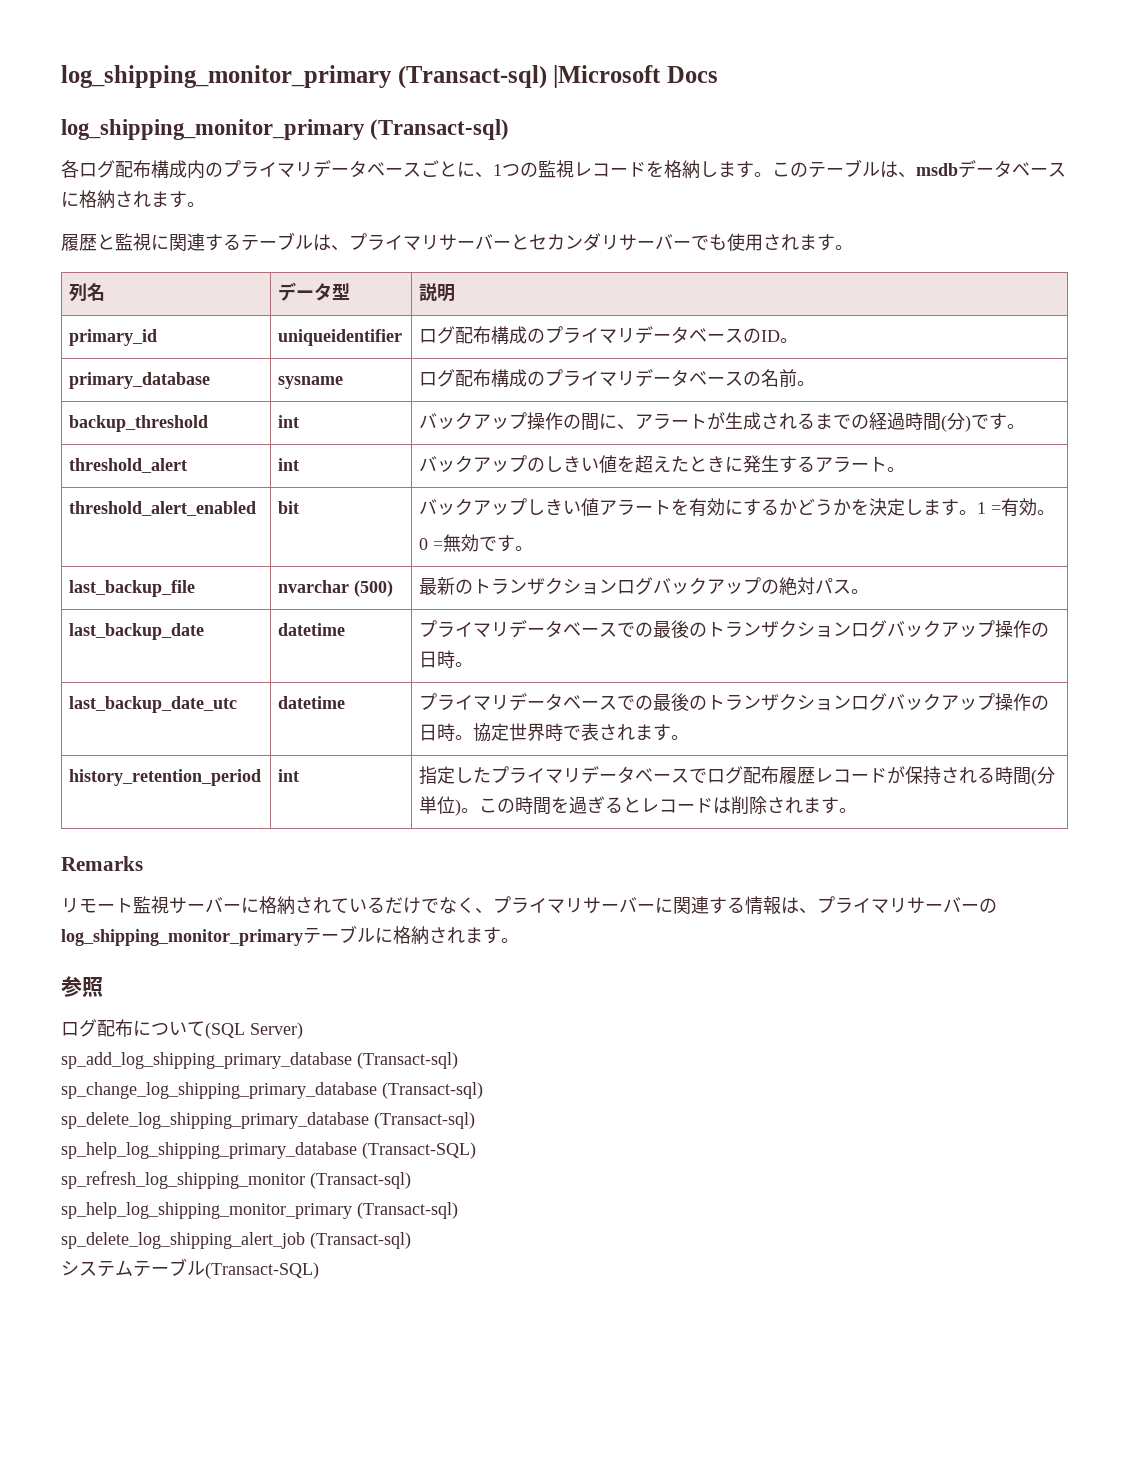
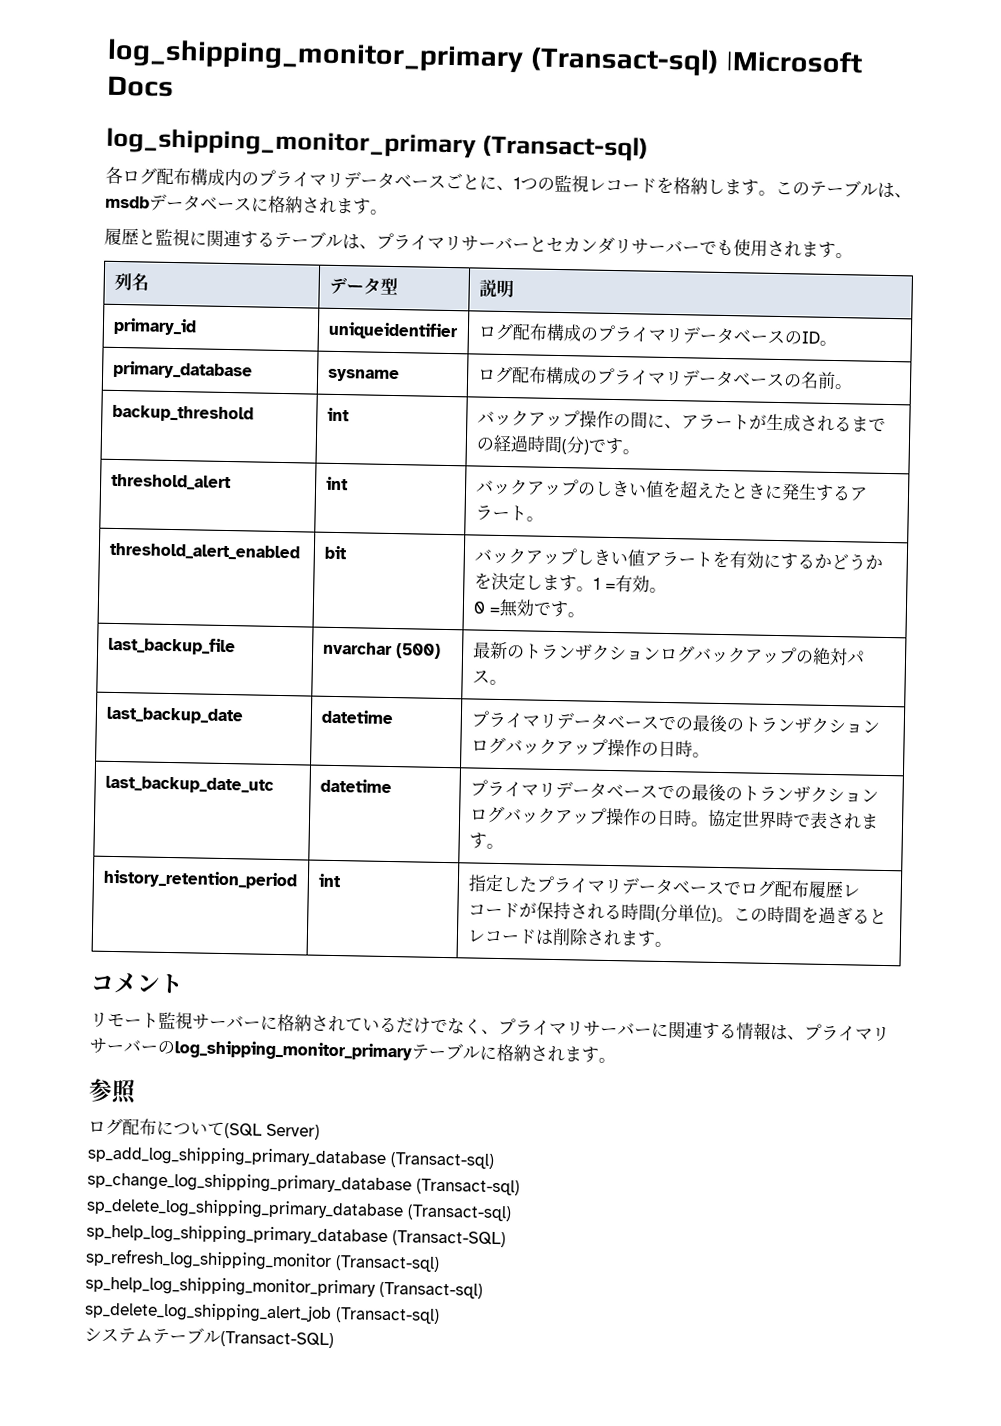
[61,856,143,871] Remarks -> [90,973,184,994] コメント

